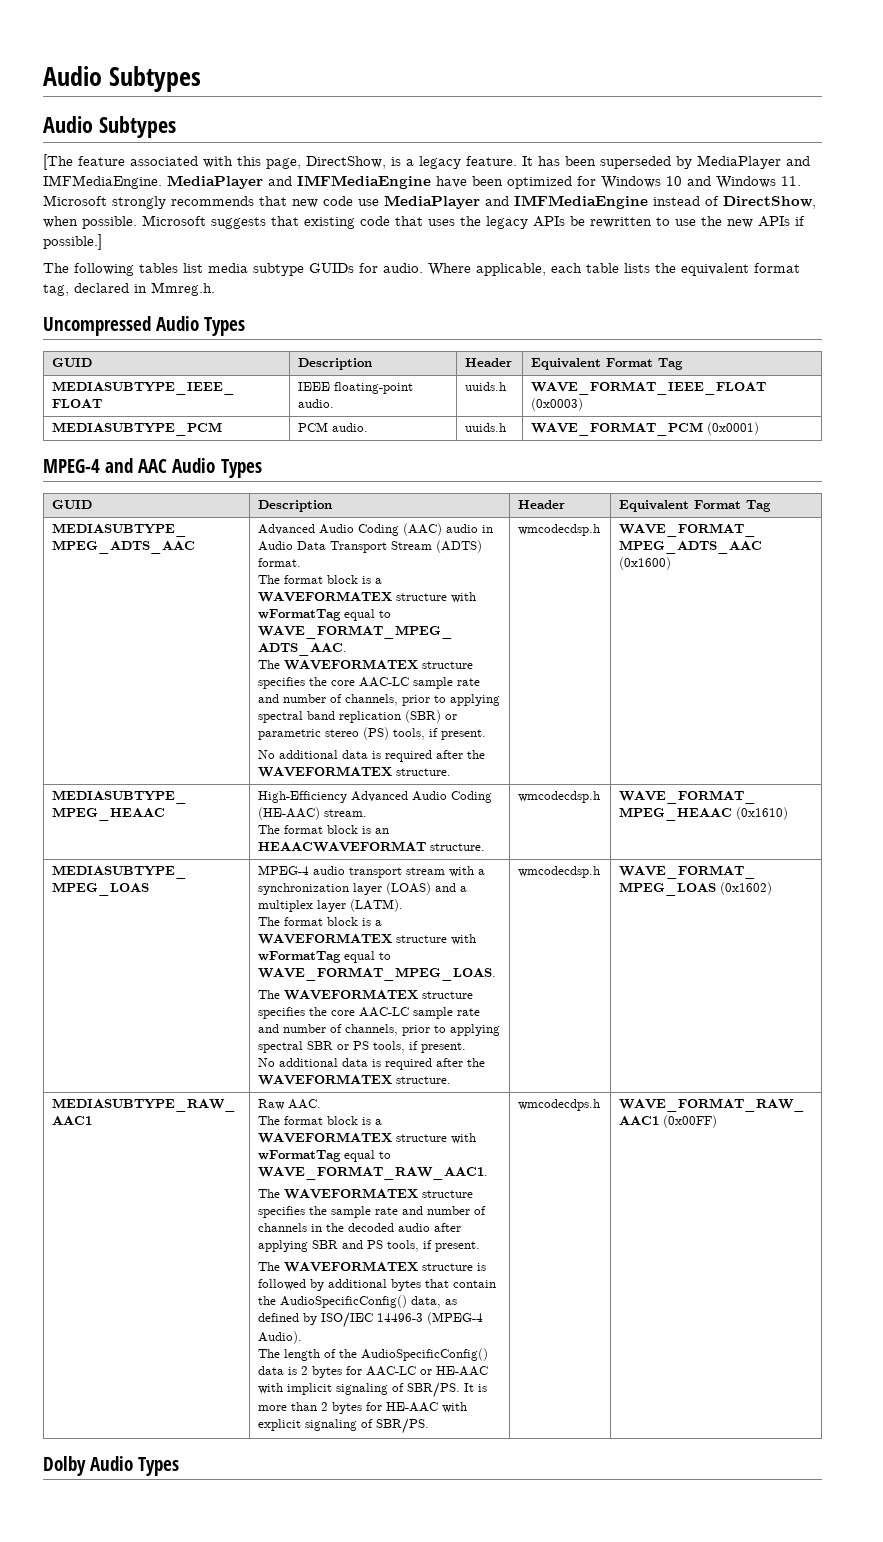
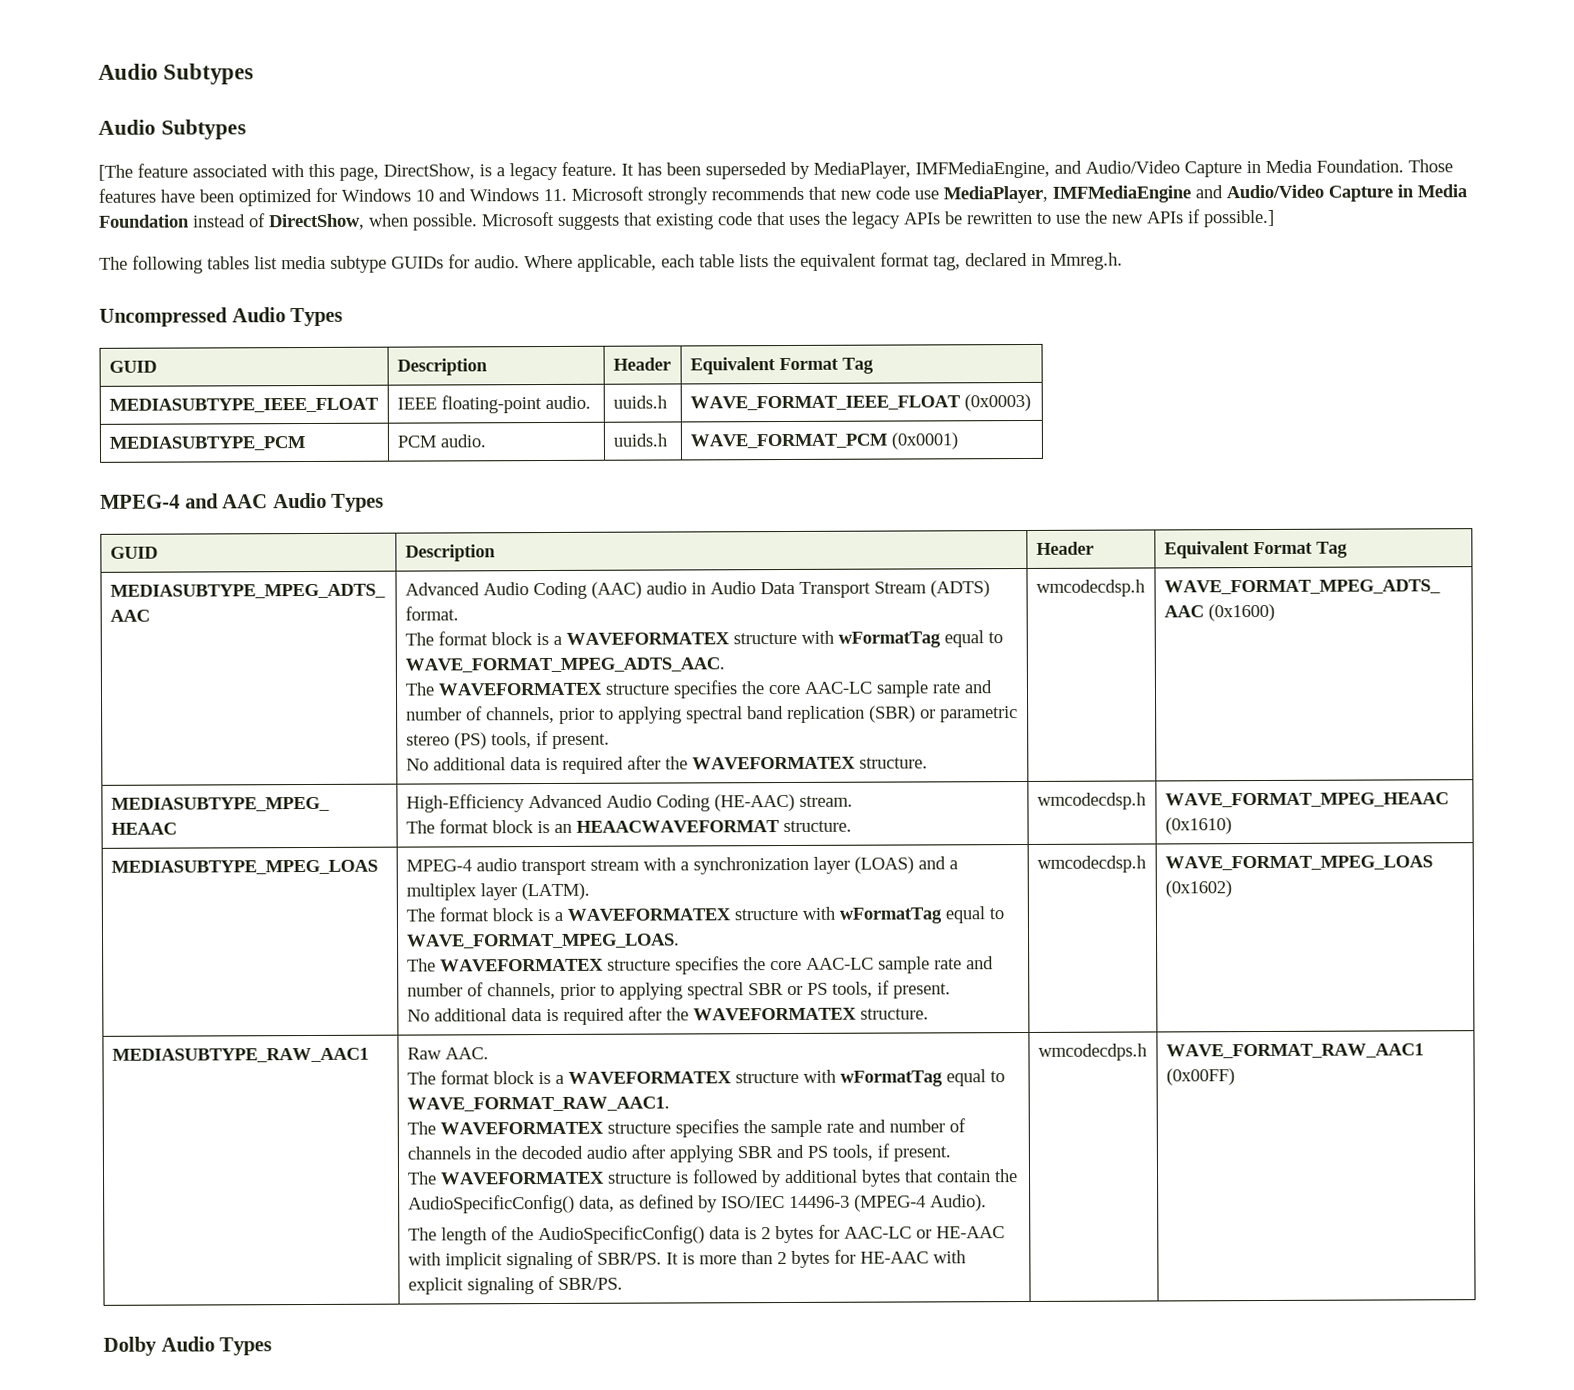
[697,155,810,169] [43,175,431,189] MediaPlayer and IMFMediaEngine. MediaPlayer and IMFMediaEngine -> [813,159,1453,179] [98,188,156,203] MediaPlayer, IMFMediaEngine, and Audio/Video Capture in Media Foundation. Those features
[384,195,648,209] MediaPlayer and IMFMediaEngine -> [943,184,1467,204] [98,214,190,228] MediaPlayer, IMFMediaEngine and Audio/Video Capture in Media Foundation

